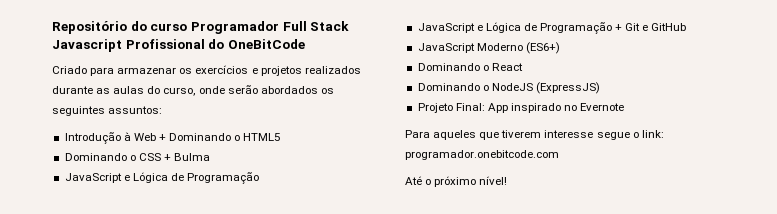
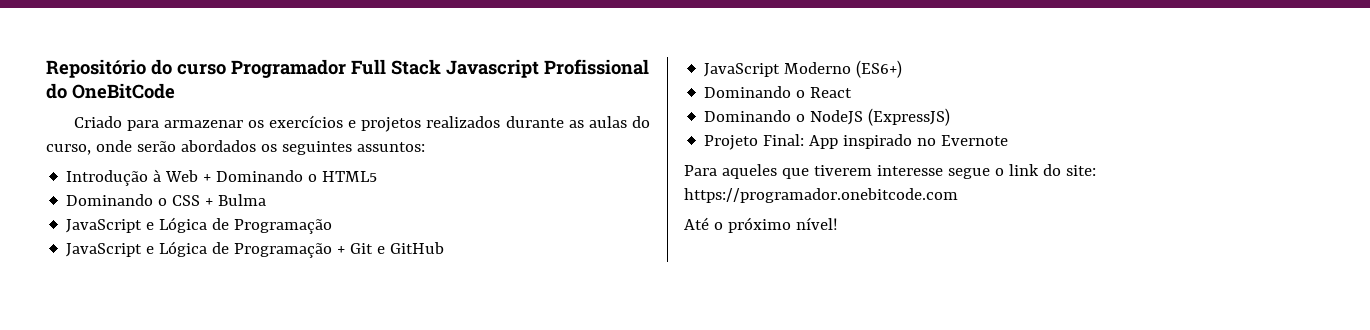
[641,130,664,138] [405,150,559,160] link: programador.onebitcode.com -> [1008,164,1096,176] [684,188,958,203] link do site: https://programador.onebitcode.com

